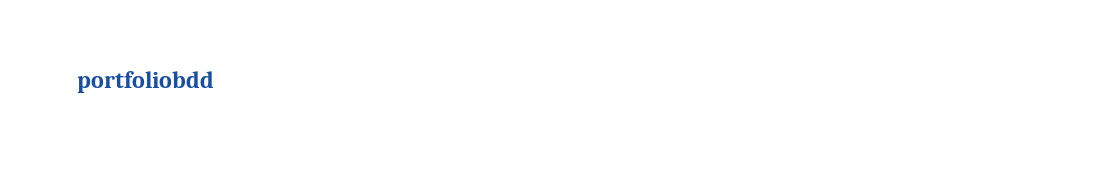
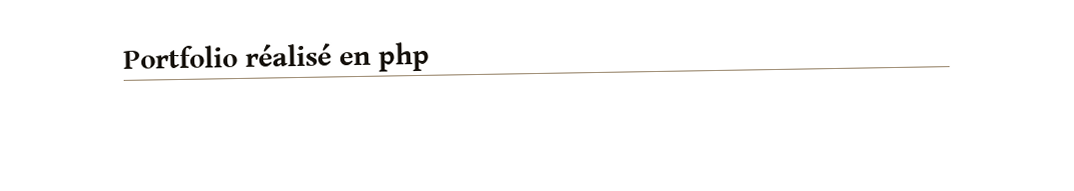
[77,71,214,93] portfoliobdd -> [123,41,430,72] Portfolio réalisé en php

